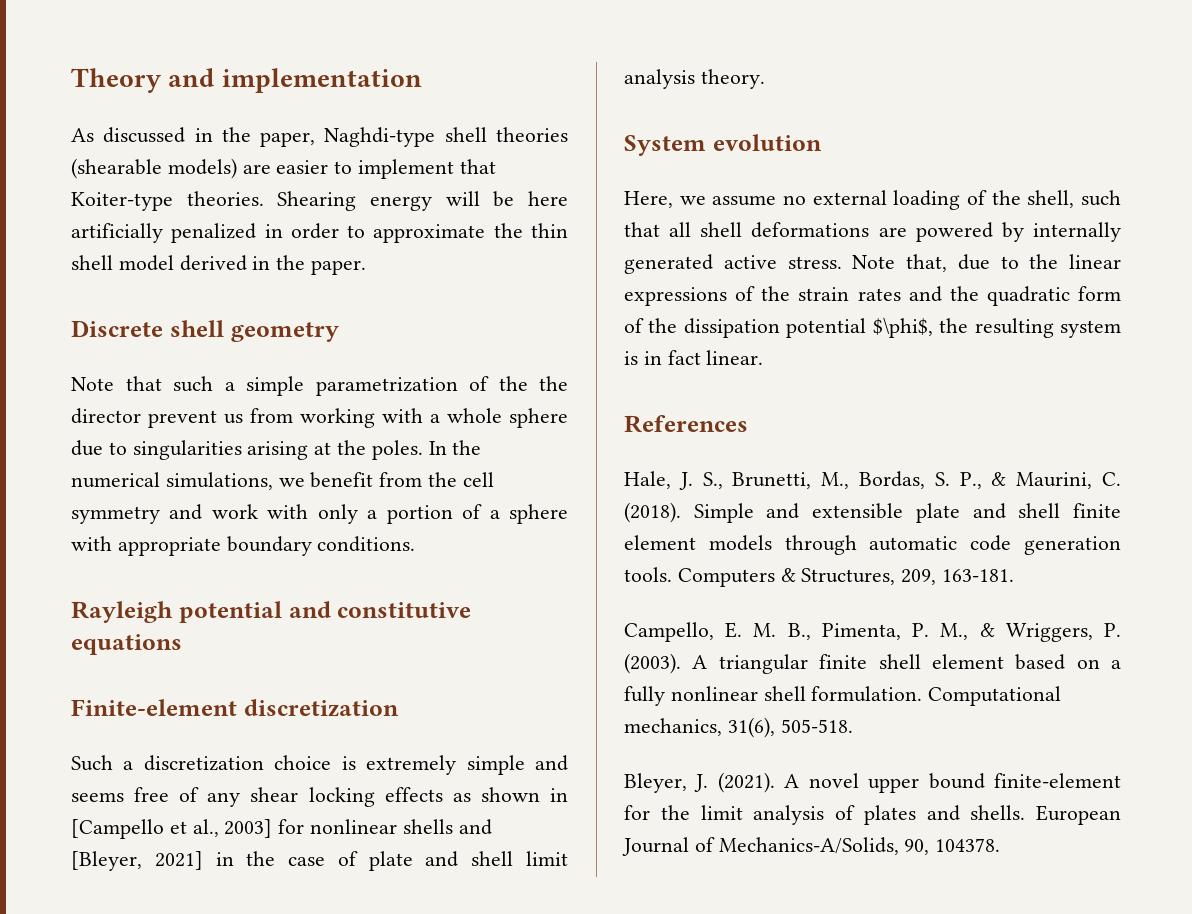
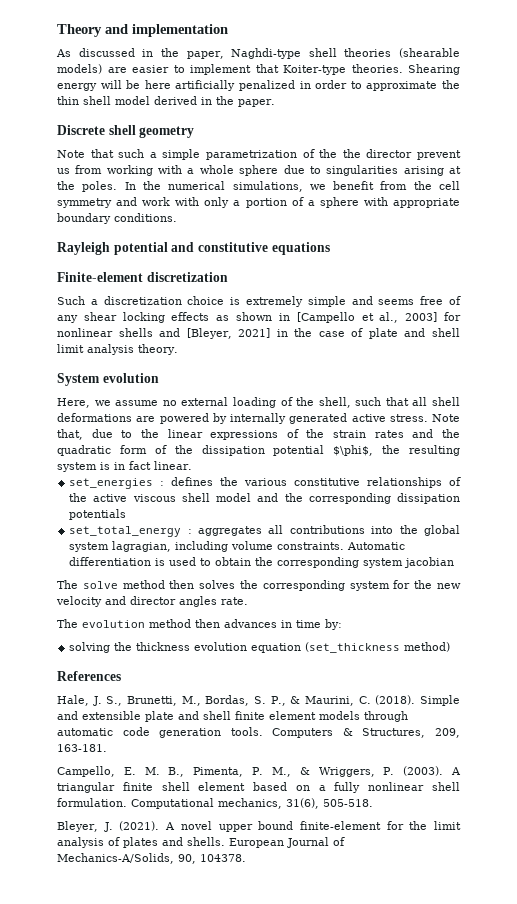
(764, 357) none -> [69,477,461,489] [69,493,461,504] [69,509,127,520] [69,525,460,537] [69,541,406,552] [69,557,455,568] [57,580,462,591] [56,596,248,607] [57,619,342,630] [69,642,451,653] // set_energies : defines the various constitutive relationships of the active viscous shell model and the corresponding dissipation potentials // set_total_energy : aggregates all contributions into the global system lagragian, including volume constraints. Automatic differentiation is used to obtain the corresponding system jacobian // The solve method then solves the corresponding system for the new velocity and director angles rate. // The evolution method then advances in time by: // solving the thickness evolution equation (set_thickness method)

